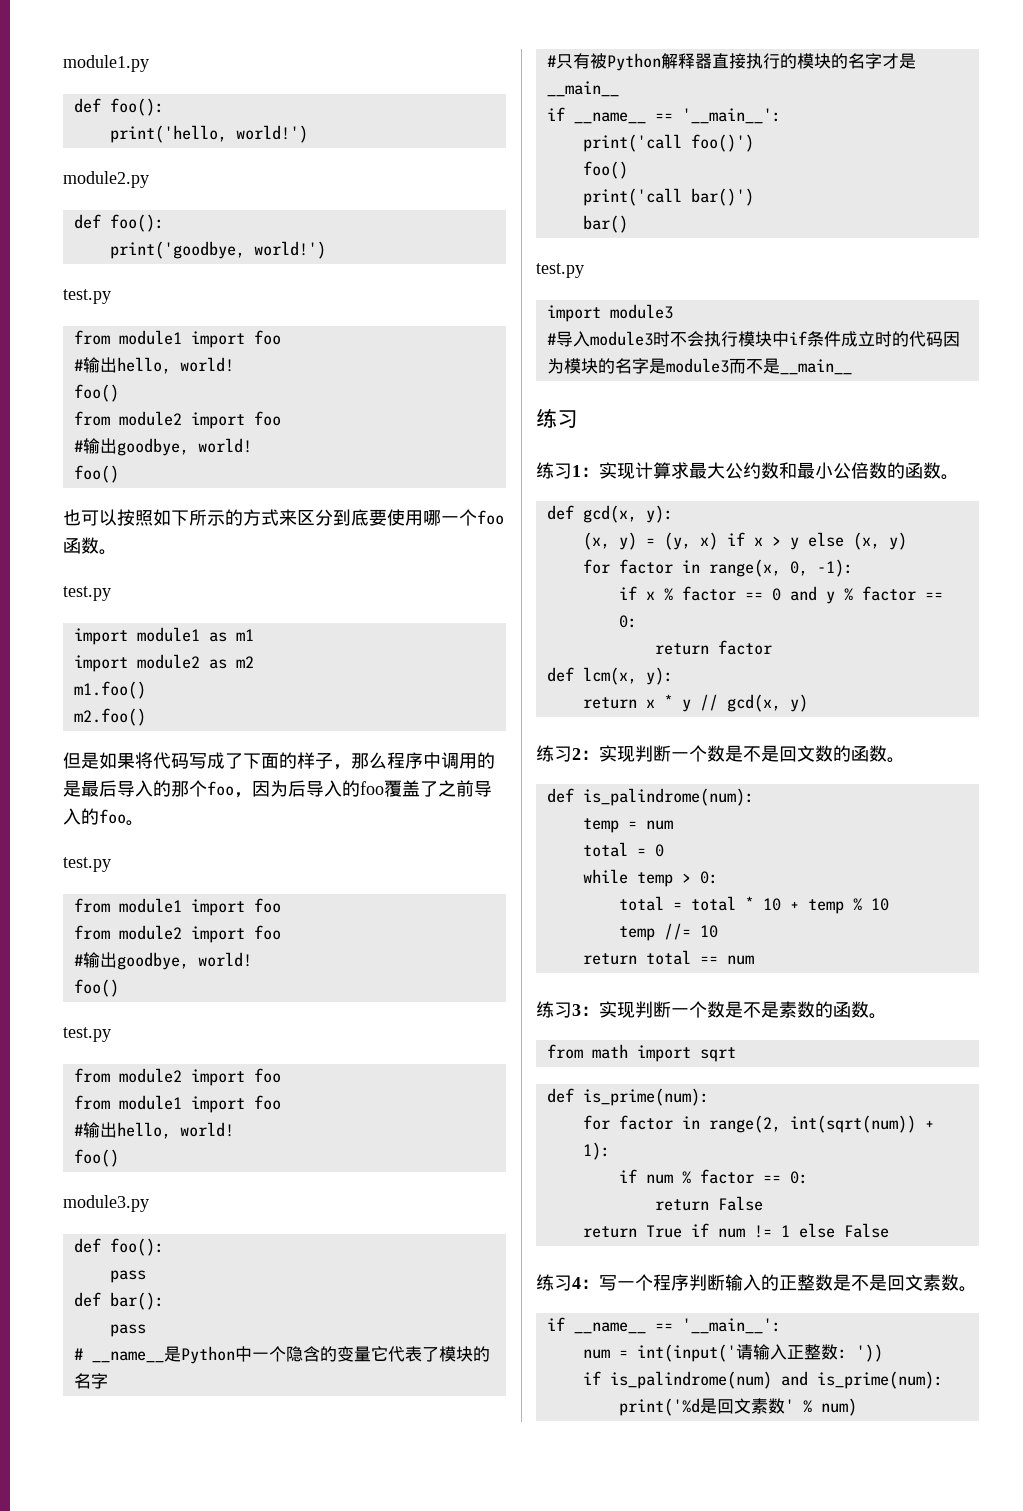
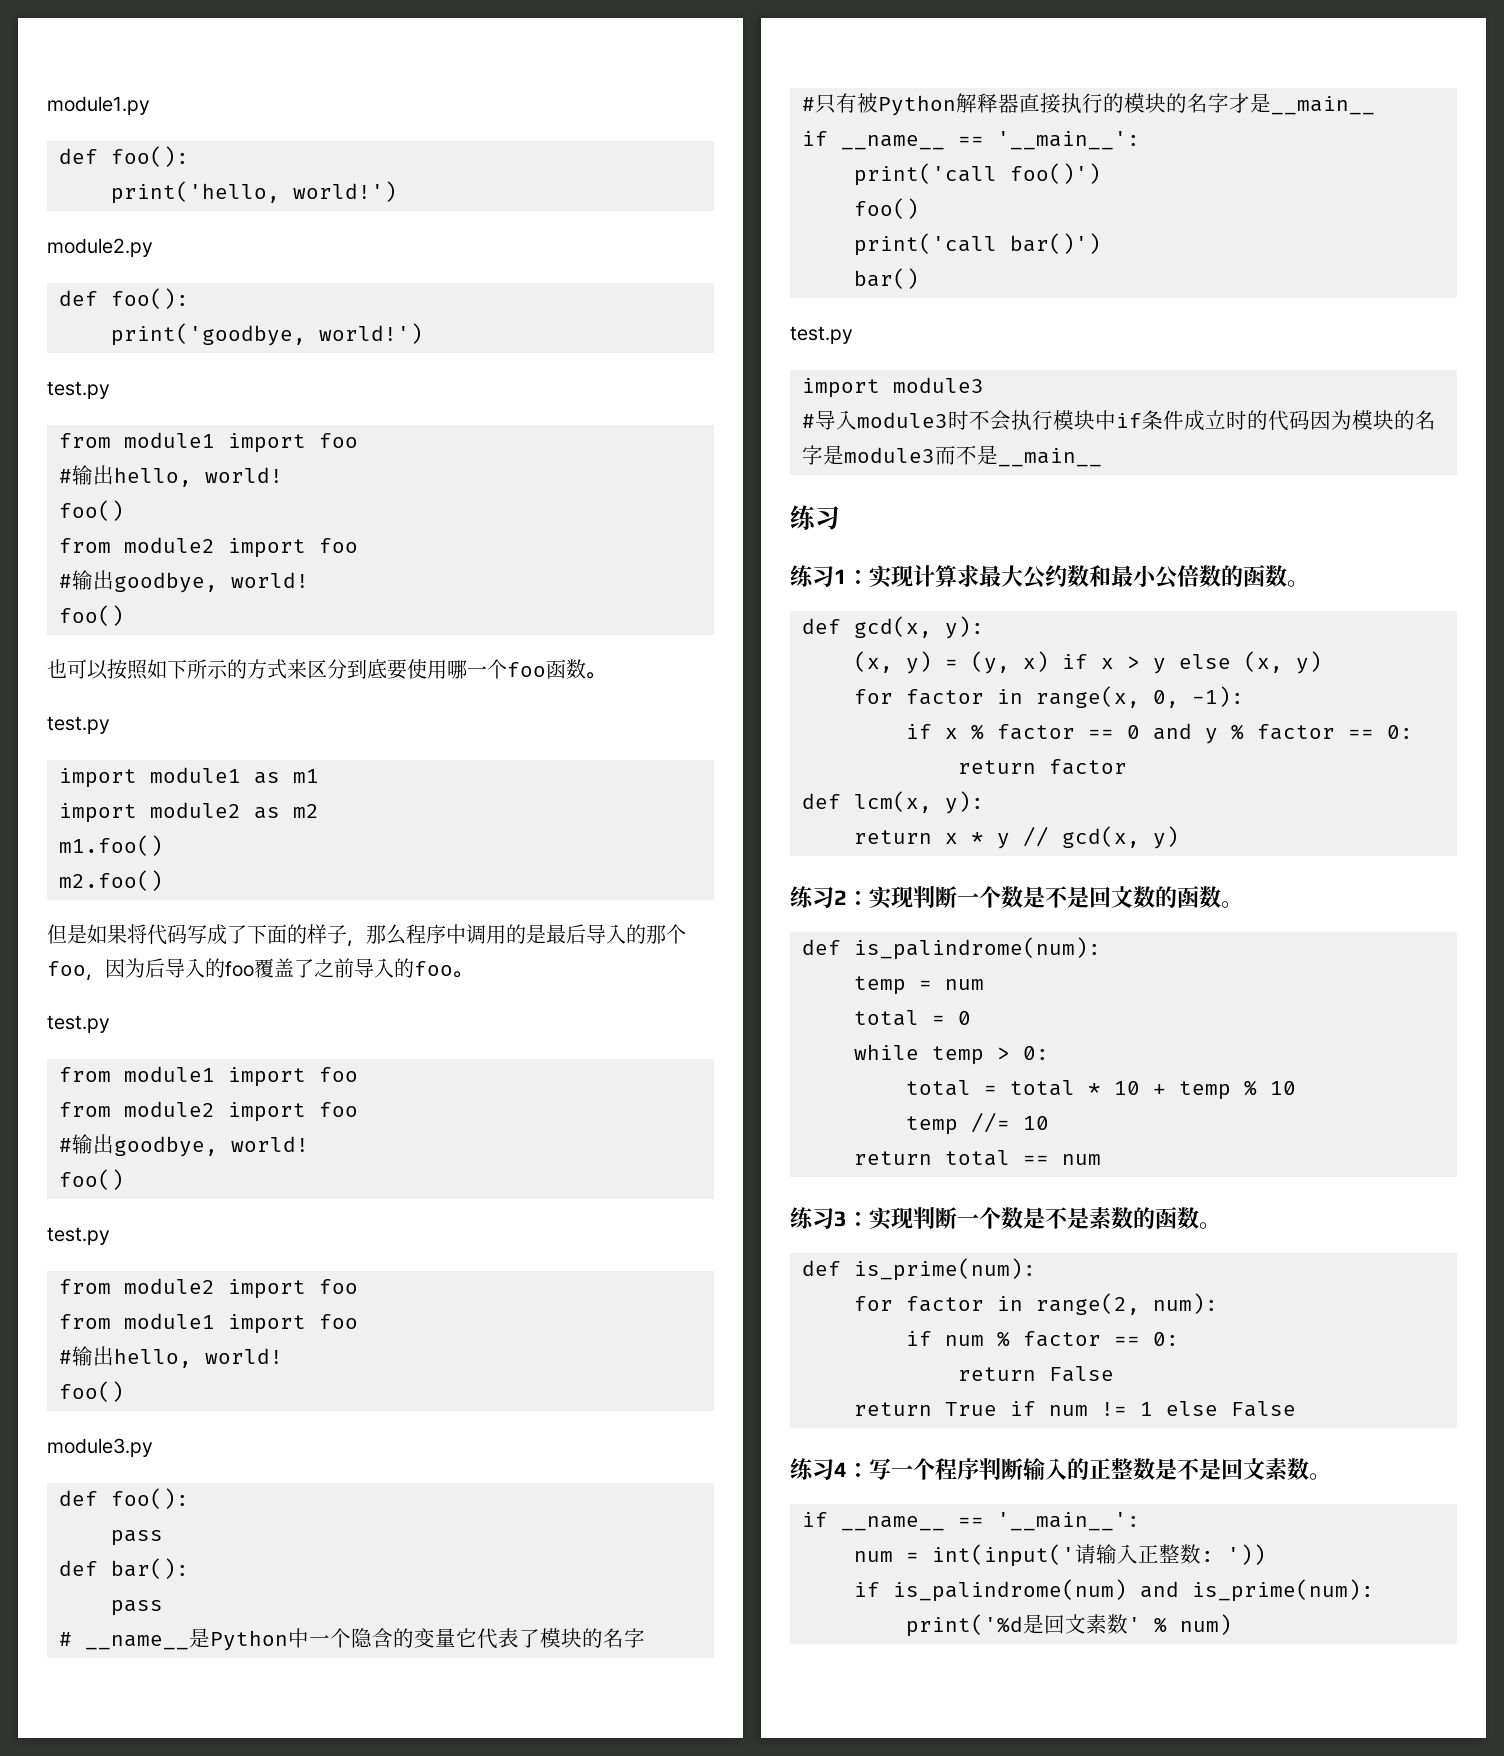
[546,1044,736,1062] // from math import sqrt -> (1221, 1225) none
[789,1115,934,1133] [582,1142,610,1160] int(sqrt(num)) + 1): -> [1153,1293,1218,1314] num):

